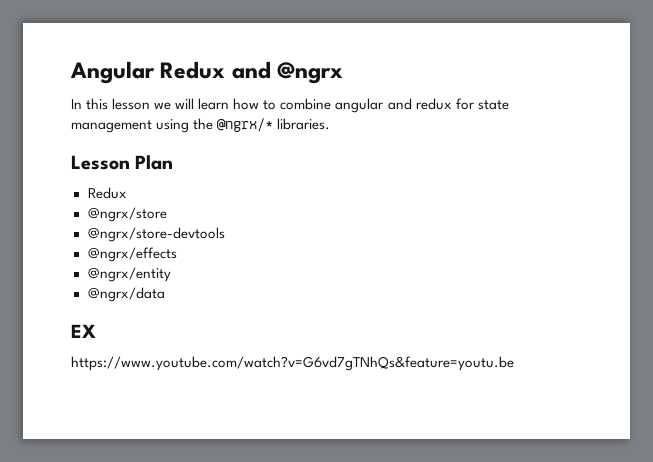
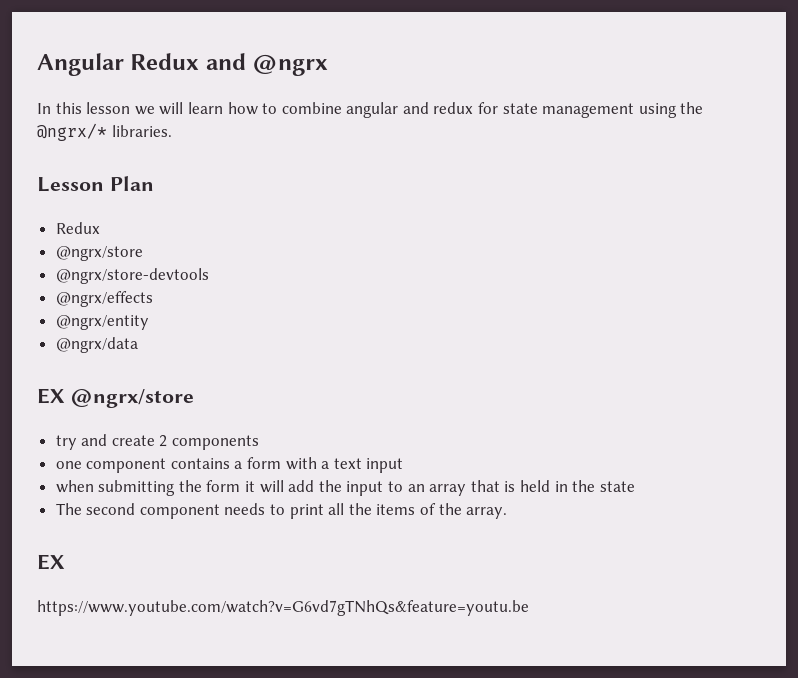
(165, 294) none -> [37,388,194,408] [55,434,260,450] [55,457,404,473] [55,480,635,496] [55,503,508,519] // EX @ngrx/store // try and create 2 components // one component contains a form with a text input // when submitting the form it will add the input to an array that is held in the state // The second component needs to print all the items of the array.

